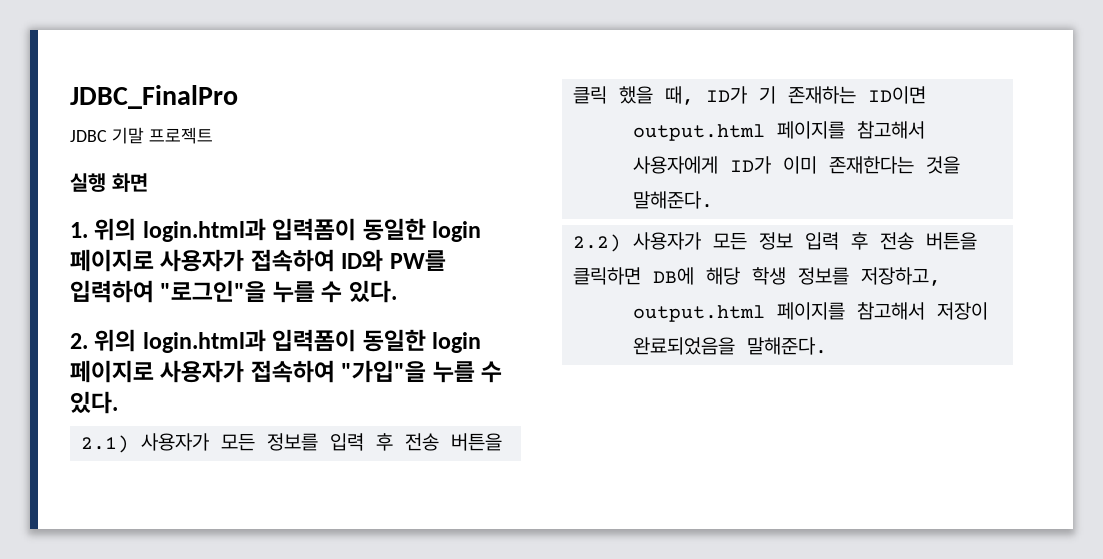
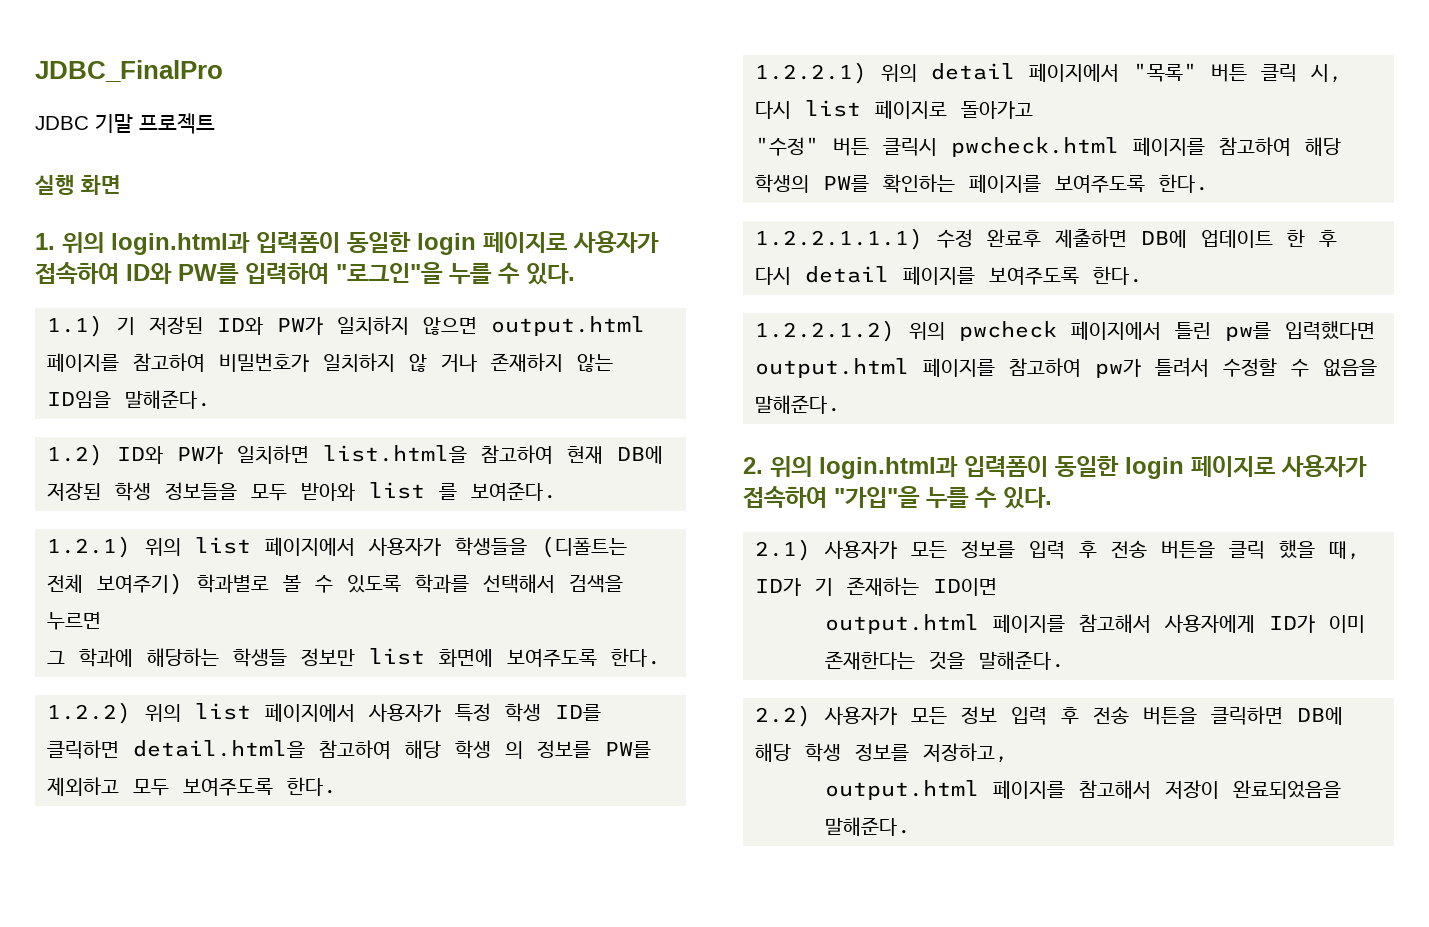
(397, 291) none -> [47,315,646,337] [47,353,614,372] [47,390,212,409] [47,444,664,466] [47,482,558,501] [47,536,628,558] [47,573,624,595] [47,612,102,630] [47,648,662,667] [47,702,602,724] [47,740,652,759] [47,777,338,796] [755,62,1344,84] [755,100,1034,119] [755,137,1342,157] [755,174,1210,193] [755,228,1338,250] [755,266,1144,285] [755,320,1376,342] [755,357,1378,378] [755,395,842,414] // 1.1) 기 저장된 ID와 PW가 일치하지 않으면 output.html 페이지를 참고하여 비밀번호가 일치하지 않 거나 존재하지 않는 ID임을 말해준다. // 1.2) ID와 PW가 일치하면 list.html을 참고하여 현재 DB에 저장된 학생 정보들을 모두 받아와 list 를 보여준다. // 1.2.1) 위의 list 페이지에서 사용자가 학생들을 (디폴트는 전체 보여주기) 학과별로 볼 수 있도록 학과를 선택해서 검색을 누르면 // 그 학과에 해당하는 학생들 정보만 list 화면에 보여주도록 한다. // 1.2.2) 위의 list 페이지에서 사용자가 특정 학생 ID를 클릭하면 detail.html을 참고하여 해당 학생 의 정보를 PW를 제외하고 모두 보여주도록 한다. // 1.2.2.1) 위의 detail 페이지에서 "목록" 버튼 클릭 시, 다시 list 페이지로 돌아가고 // "수정" 버튼 클릭시 pwcheck.html 페이지를 참고하여 해당 학생의 PW를 확인하는 페이지를 보여주도록 한다. // 1.2.2.1.1.1) 수정 완료후 제출하면 DB에 업데이트 한 후 다시 detail 페이지를 보여주도록 한다. // 1.2.2.1.2) 위의 pwcheck 페이지에서 틀린 pw를 입력했다면 output.html 페이지를 참고하여 pw가 틀려서 수정할 수 없음을 말해준다.

